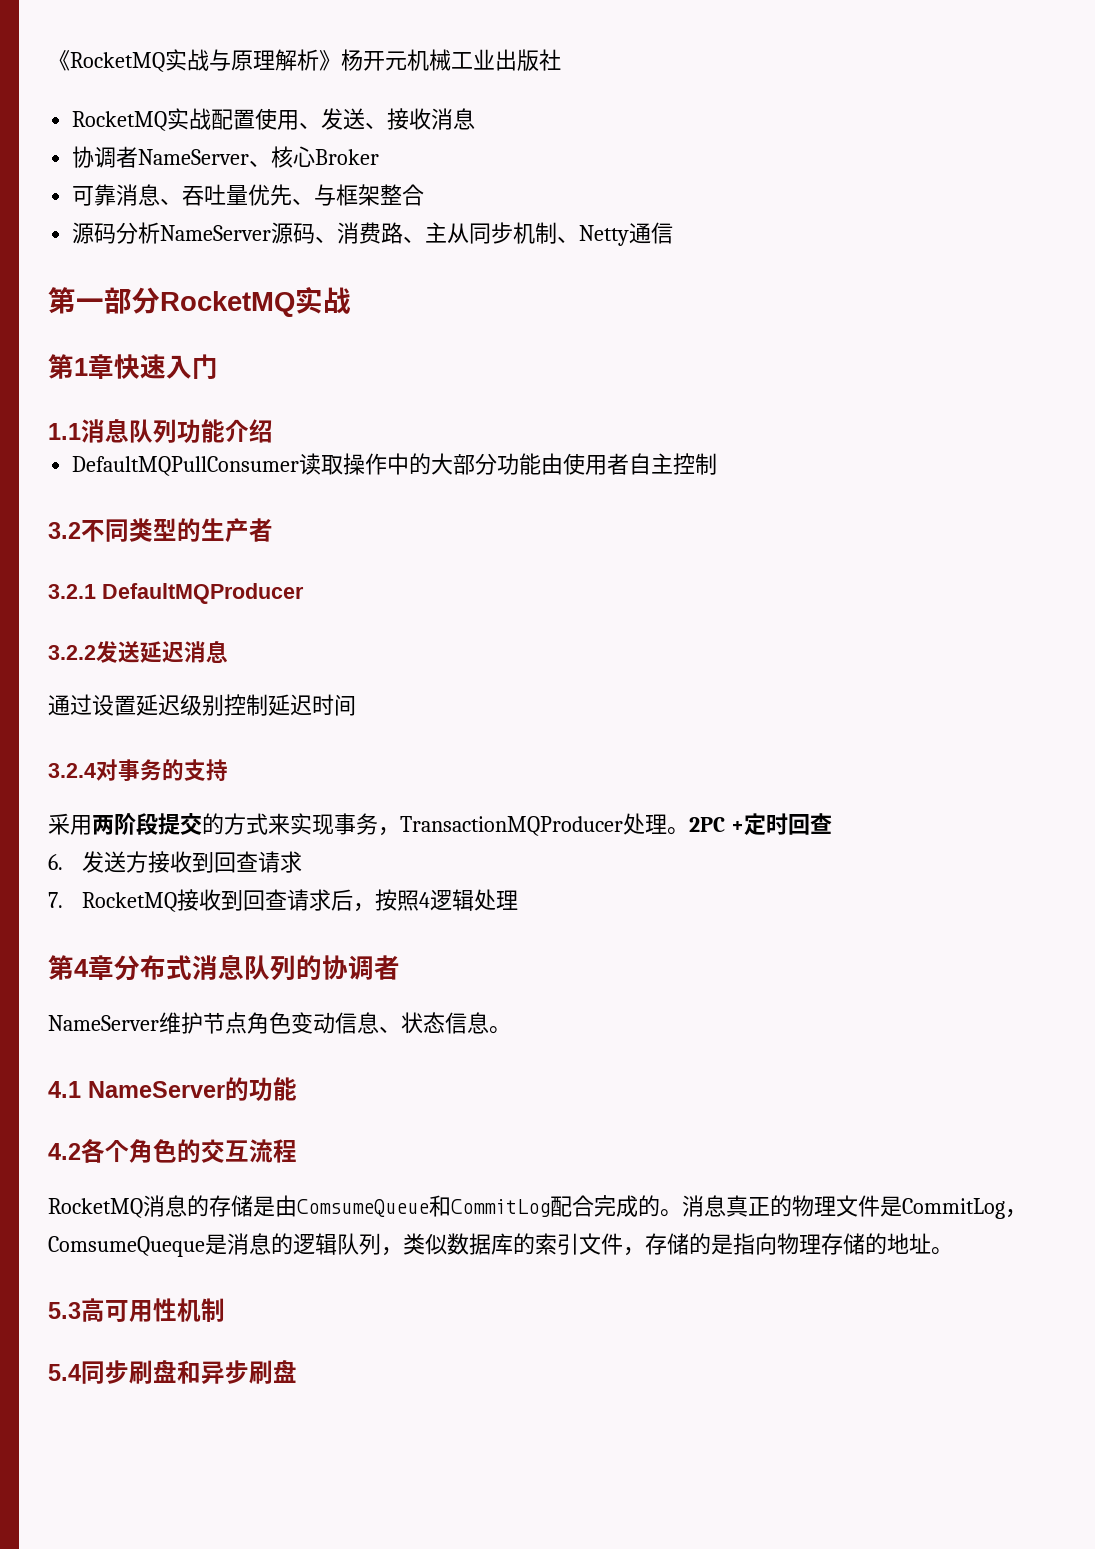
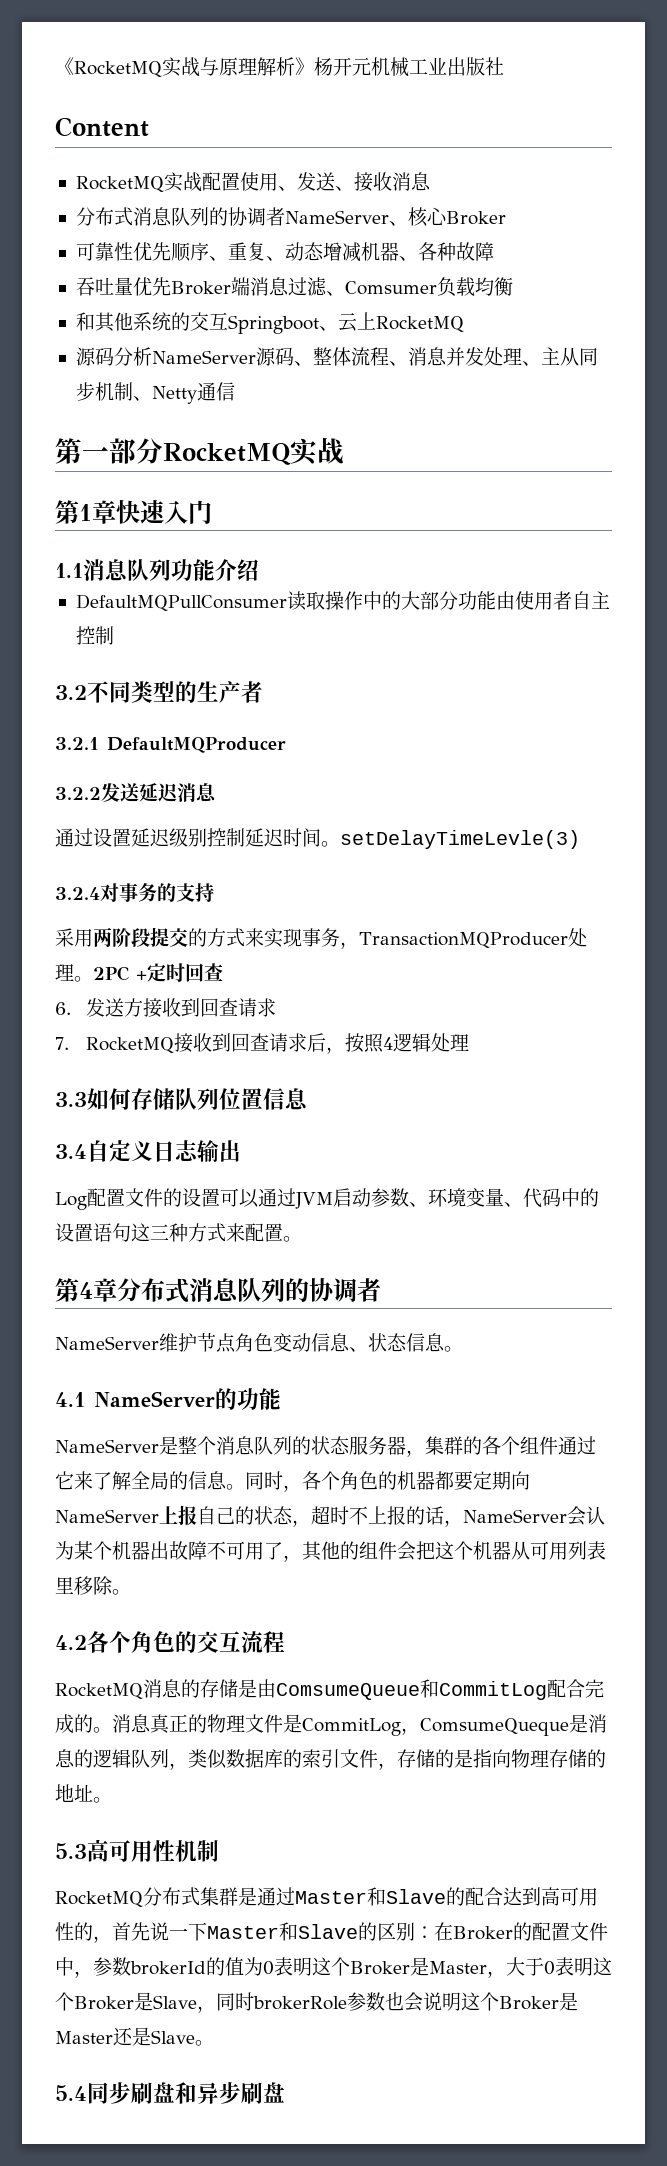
(561, 60) none -> [55,117,149,137] // Content
(476, 119) none -> [75,207,228,226] 分布式消息队列的
[116,184,425,206] 消息、吞吐量优先、与框架整合 -> [113,242,494,262] [75,277,513,297] [75,312,464,334] 性优先顺序、重复、动态增减机器、各种故障 // 吞吐量优先Broker端消息过滤、Comsumer负载均衡 // 和其他系统的交互Springboot、云上RocketMQ
[337,222,404,244] 消费路 -> [312,347,522,366] 整体流程、消息并发处理
(356, 705) none -> [321,830,580,849] 。setDelayTimeLevle(3)
(519, 900) none -> [55,1088,308,1110] [55,1140,241,1162] [55,1188,599,1210] [55,1223,302,1242] // 3.3如何存储队列位置信息 // 3.4自定义日志输出 // Log配置文件的设置可以通过JVM启动参数、环境变量、代码中的设置语句这三种方式来配置。
(297, 1089) none -> [55,1436,596,1457] [55,1471,530,1492] [55,1505,605,1527] [55,1541,606,1562] [55,1576,131,1595] // NameServer是整个消息队列的状态服务器，集群的各个组件通过它来了解全局的信息。同时，各个角色的机器都要定期向NameServer上报自己的状态，超时不上报的话，NameServer会认为某个机器出故障不可用了，其他的组件会把这个机器从可用列表里移除。
(225, 1310) none -> [55,1887,598,1908] [55,1922,608,1943] [55,1957,612,1978] [55,1992,578,2013] [55,2027,214,2046] // RocketMQ分布式集群是通过Master和Slave的配合达到高可用性的，首先说一下Master和Slave的区别：在Broker的配置文件中，参数brokerId的值为0表明这个Broker是Master，大于0表明这个Broker是Slave，同时brokerRole参数也会说明这个Broker是Master还是Slave。

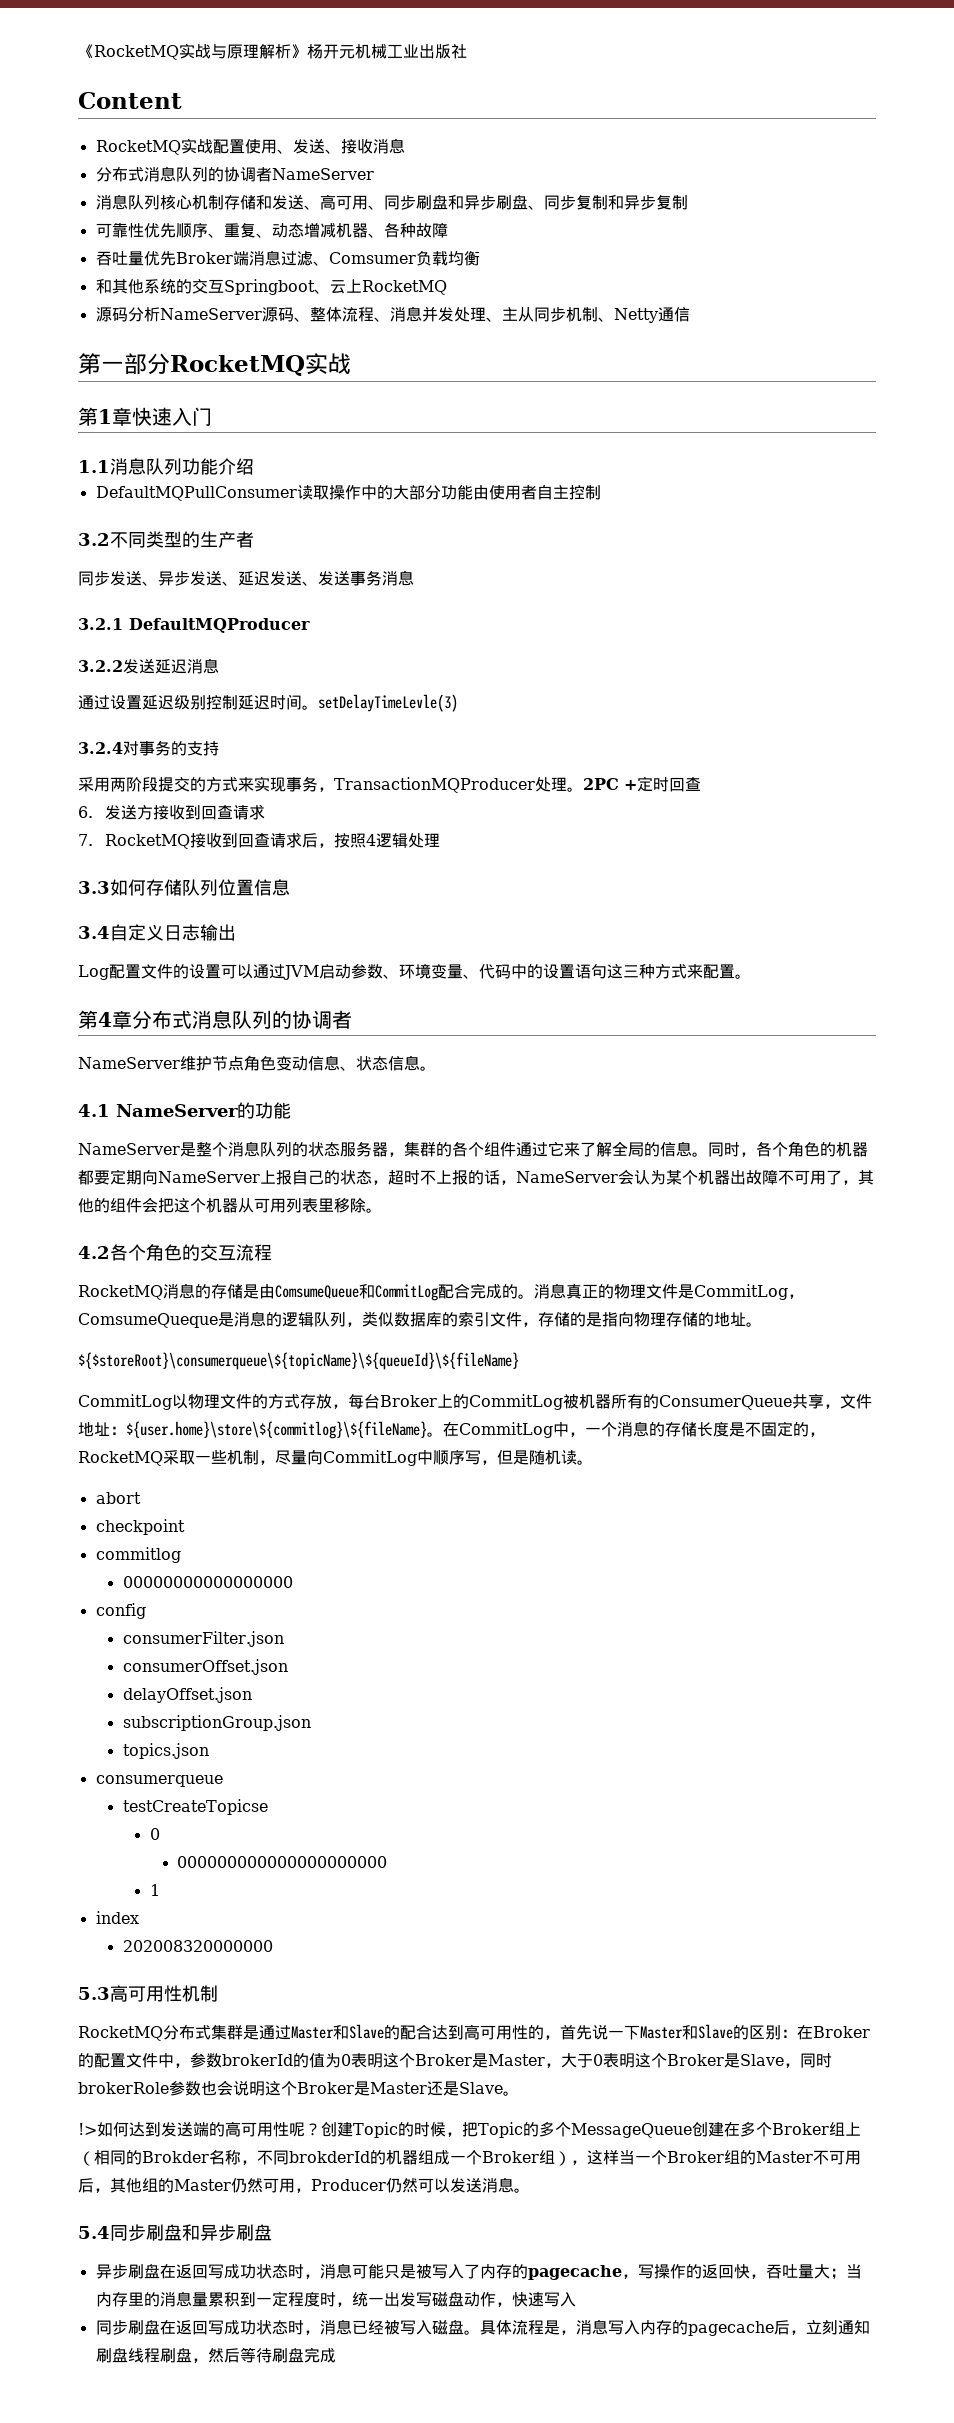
[388,207,506,227] 、核心Broker -> [95,194,688,210] // 消息队列核心机制存储和发送、高可用、同步刷盘和异步刷盘、同步复制和异步复制
(263, 692) none -> [78,570,414,586] // 同步发送、异步发送、延迟发送、发送事务消息
(112, 1800) none -> [78,1352,519,1370] [78,1394,872,1410] [78,1421,825,1439] [78,1450,593,1466] [95,1492,141,1504] [95,1519,185,1535] [95,1547,181,1563] [122,1576,293,1588] [95,1603,146,1619] [122,1631,284,1647] [122,1659,288,1675] [122,1687,252,1703] [122,1715,311,1731] [122,1743,209,1759] [95,1775,223,1787] [122,1799,268,1815] [149,1828,160,1840] [176,1856,387,1868] [149,1884,160,1896] [95,1911,139,1924] [122,1940,273,1952] // ${$storeRoot}\consumerqueue\${topicName}\${queueId}\${fileName} // CommitLog以物理文件的方式存放，每台Broker上的CommitLog被机器所有的ConsumerQueue共享，文件地址：${user.home}\store\${commitlog}\${fileName}。在CommitLog中，一个消息的存储长度是不固定的，RocketMQ采取一些机制，尽量向CommitLog中顺序写，但是随机读。 // abort // checkpoint // commitlog // 00000000000000000 // config // consumerFilter.json // consumerOffset.json // delayOffset.json // subscriptionGroup.json // topics.json // consumerqueue // testCreateTopicse // 0 // 000000000000000000000 // 1 // index // 202008320000000
(214, 2043) none -> [78,2121,861,2138] [78,2150,861,2166] [78,2177,530,2193] // !>如何达到发送端的高可用性呢？创建Topic的时候，把Topic的多个MessageQueue创建在多个Broker组上（相同的Brokder名称，不同brokderId的机器组成一个Broker组），这样当一个Broker组的Master不可用后，其他组的Master仍然可用，Producer仍然可以发送消息。
(285, 2092) none -> [95,2263,862,2280] [95,2291,576,2307] [95,2319,870,2336] [95,2347,336,2363] // 异步刷盘在返回写成功状态时，消息可能只是被写入了内存的pagecache，写操作的返回快，吞吐量大；当内存里的消息量累积到一定程度时，统一出发写磁盘动作，快速写入 // 同步刷盘在返回写成功状态时，消息已经被写入磁盘。具体流程是，消息写入内存的pagecache后，立刻通知刷盘线程刷盘，然后等待刷盘完成

